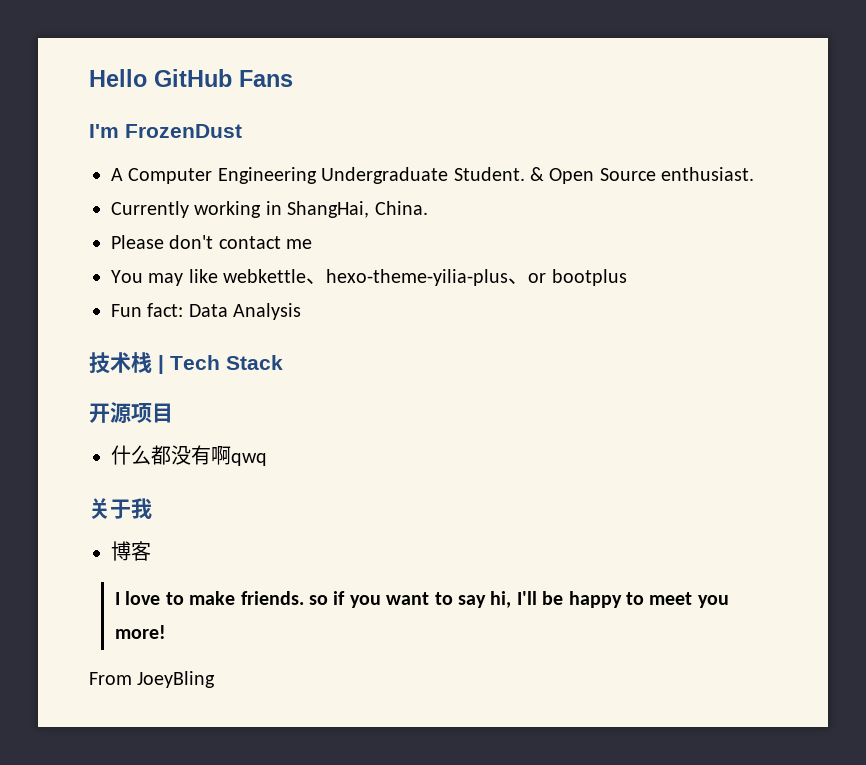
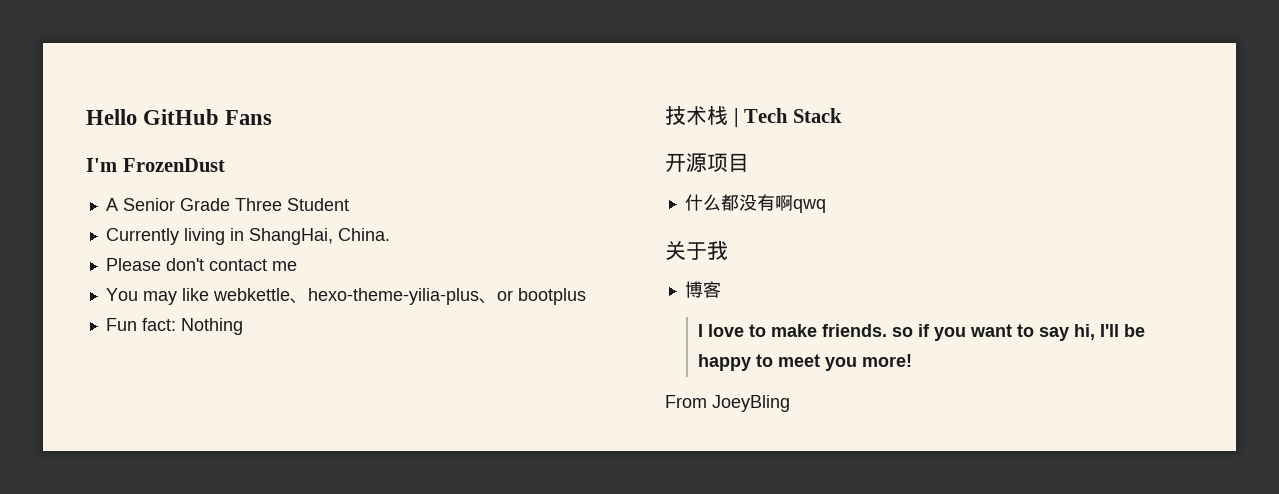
[128,167,755,184] Computer Engineering Undergraduate Student. & Open Source enthusiast. -> [122,198,349,211] Senior Grade Three Student
[194,201,262,218] working -> [183,228,225,245] living
[188,303,302,320] Data Analysis -> [180,318,243,335] Nothing

